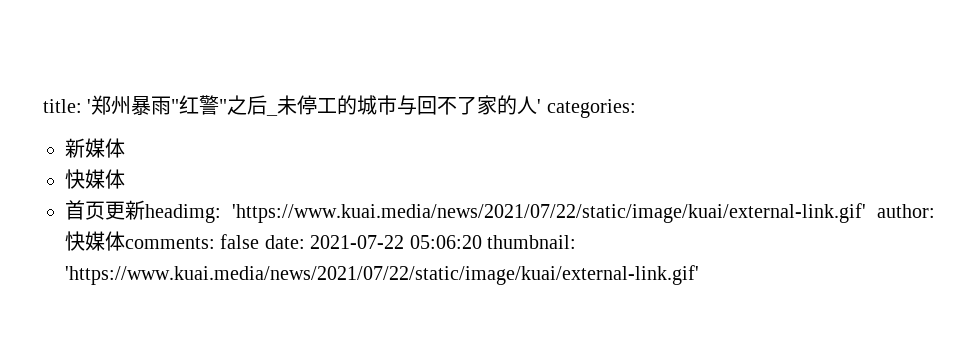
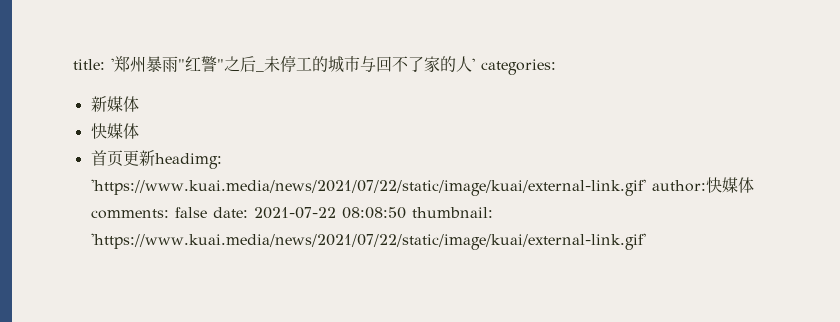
[409,235,482,249] 05:06:20 -> [341,207,406,219] 08:08:50

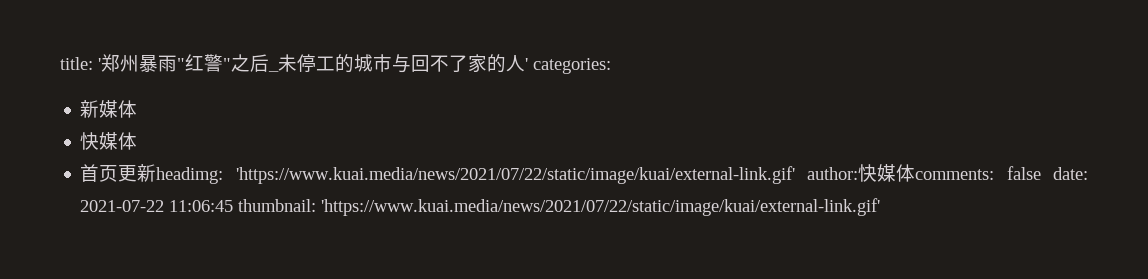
[341,207,406,219] 08:08:50 -> [169,200,234,212] 11:06:45

